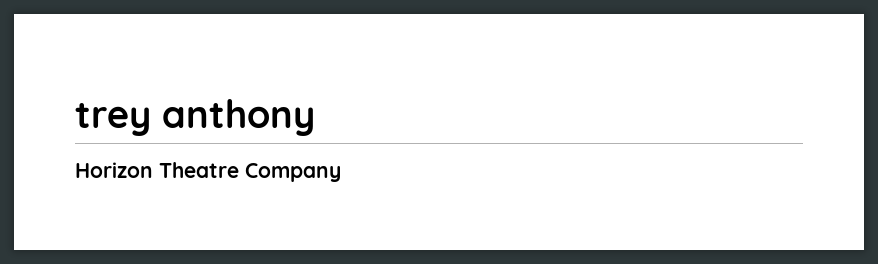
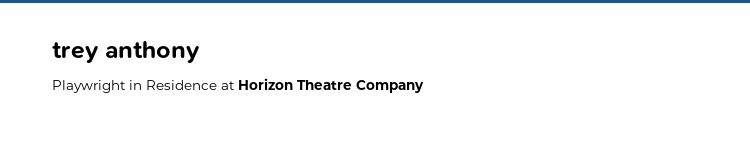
(315, 117) none -> [52,80,235,93] Playwright in Residence at

